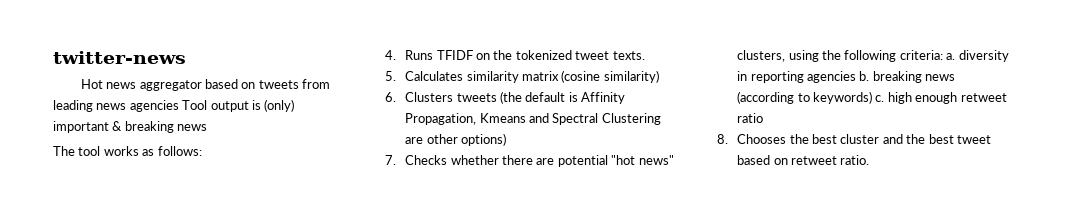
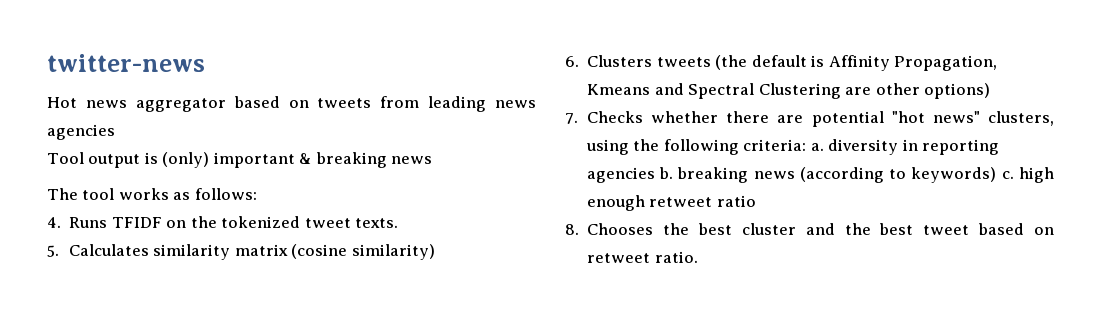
(179, 106) none -> (115, 132) //

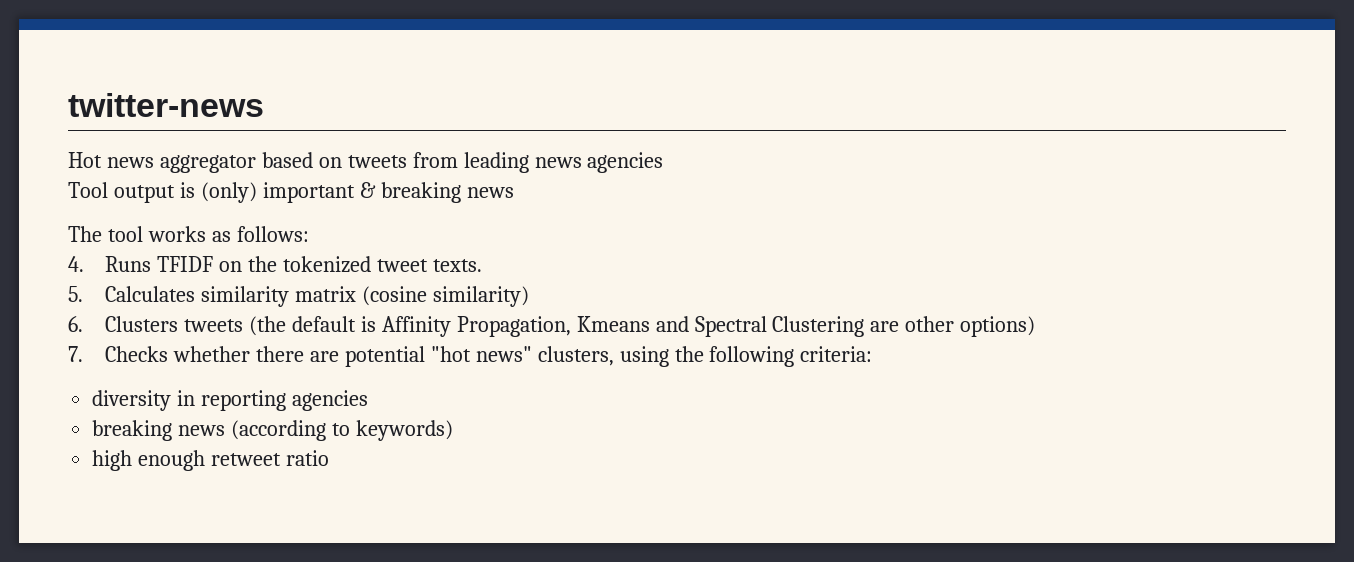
[810,143,824,151] a. -> (873, 354) //
[659,167,674,179] b. -> (369, 400) //
[1001,171,1014,179] c. -> (453, 430) //
[565,223,1054,235] [587,251,698,263] // 8. Chooses the best cluster and the best tweet based on retweet ratio. -> (330, 458) none

